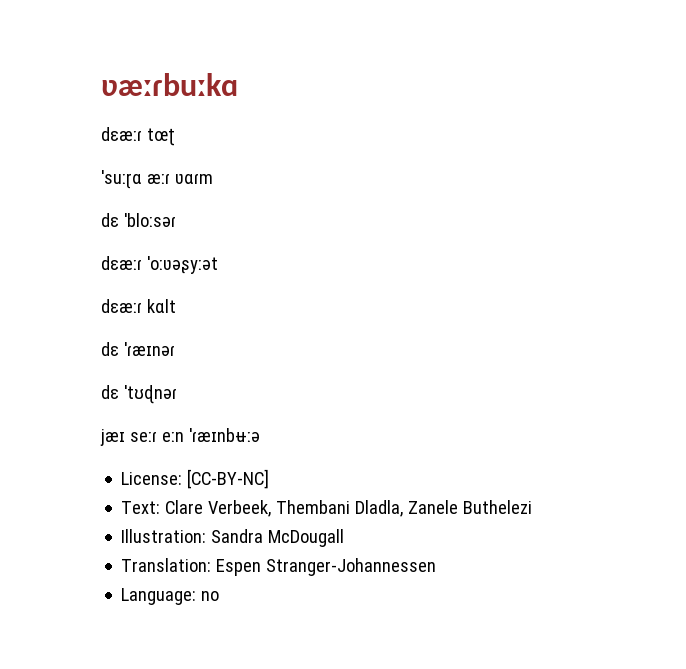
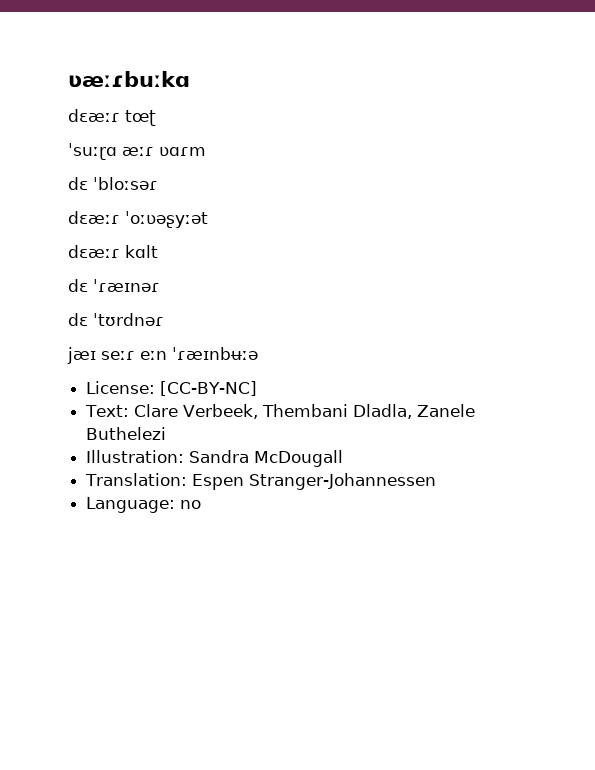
[123,385,177,404] ˈtʊɖnəɾ -> [93,313,164,326] ˈtʊrdnəɾ

